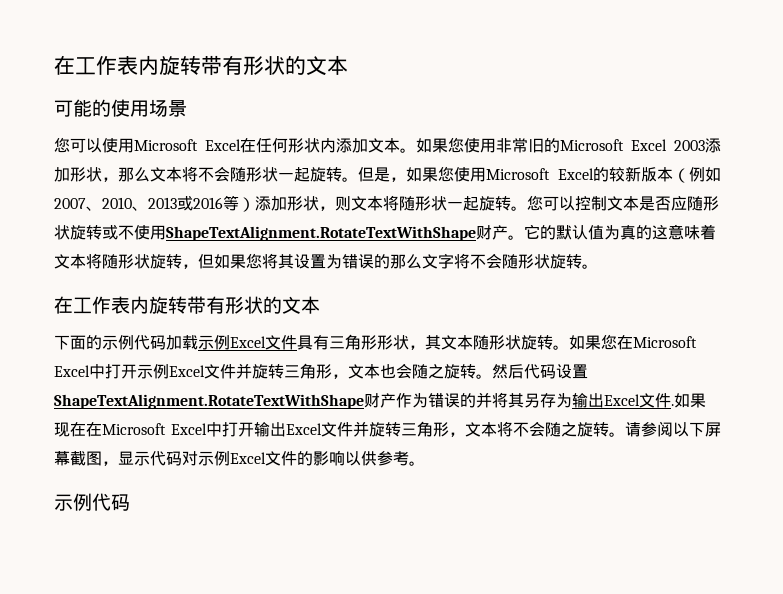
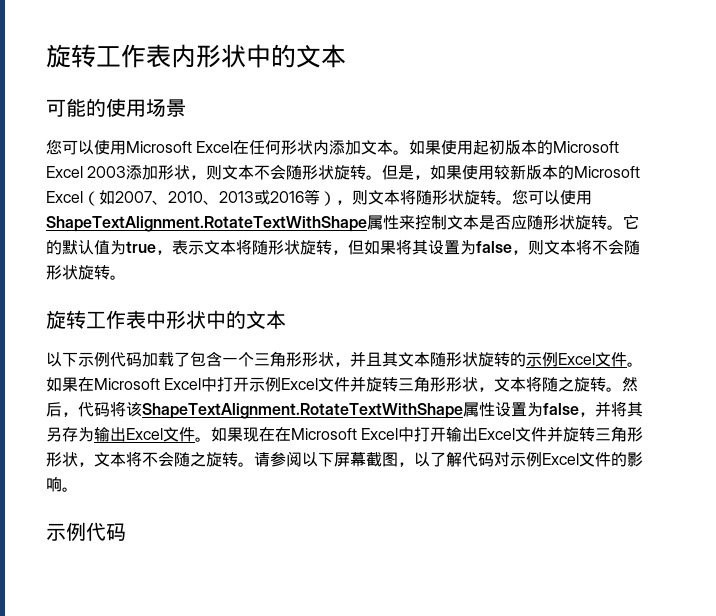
[54,55,285,76] 在工作表内旋转带有形状 -> [46,44,271,68] 旋转工作表内形状中
[448,137,544,153] 您使用非常旧 -> [441,140,538,155] 使用起初版本
[118,166,310,182] 那么文本将不会随形状一起 -> [206,164,335,180] 则文本不会随形状
[438,166,705,183] 您使用Microsoft Excel的较新版本（例 -> [462,164,641,180] [46,191,99,206] 使用较新版本的Microsoft Excel（
[255,196,319,211] 添加形状 -> (336, 198) none
[447,196,479,211] 一起 -> (464, 197) none
(575, 203) none -> [560,190,592,205] [46,215,415,232] 使用ShapeTextAlignment.RotateTextWithShape属性来
[102,225,508,241] 或不使用ShapeTextAlignment.RotateTextWithShape财产 -> (607, 222) none
[620,224,716,240] 真的这意味着 -> [126,240,204,255] true，表示
[246,253,262,269] 您 -> (396, 247) none
[342,253,454,269] 错误的那么文字 -> [476,240,576,255] false，则文本
[54,296,320,314] [54,335,102,350] 在工作表内旋转带有形状的文本 // 下面的 -> [46,310,286,329] [46,352,78,367] 旋转工作表中形状中的文本 // 以下
[198,334,425,350] 示例Excel文件具有三角形形状， -> [174,351,382,367] 了包含一个三角形形状，并且
[553,334,617,350] 。如果您 -> [510,352,643,367] [46,377,78,392] 的示例Excel文件。如果
[332,363,412,379] ，文本也会 -> [446,376,543,392] 形状，文本将
[524,364,588,379] [54,393,476,409] 代码设置ShapeTextAlignment.RotateTextWithShape财产作为错误的 -> [62,401,595,419] ，代码将该ShapeTextAlignment.RotateTextWithShape属性设置为false，
[671,404,674,406] . -> [195,437,211,442] 。
(449, 429) none -> [46,452,78,467] 形状
[118,451,150,466] 显示 -> [414,452,462,467] 以了解
[345,451,409,466] 以供参考 -> (62, 484) none

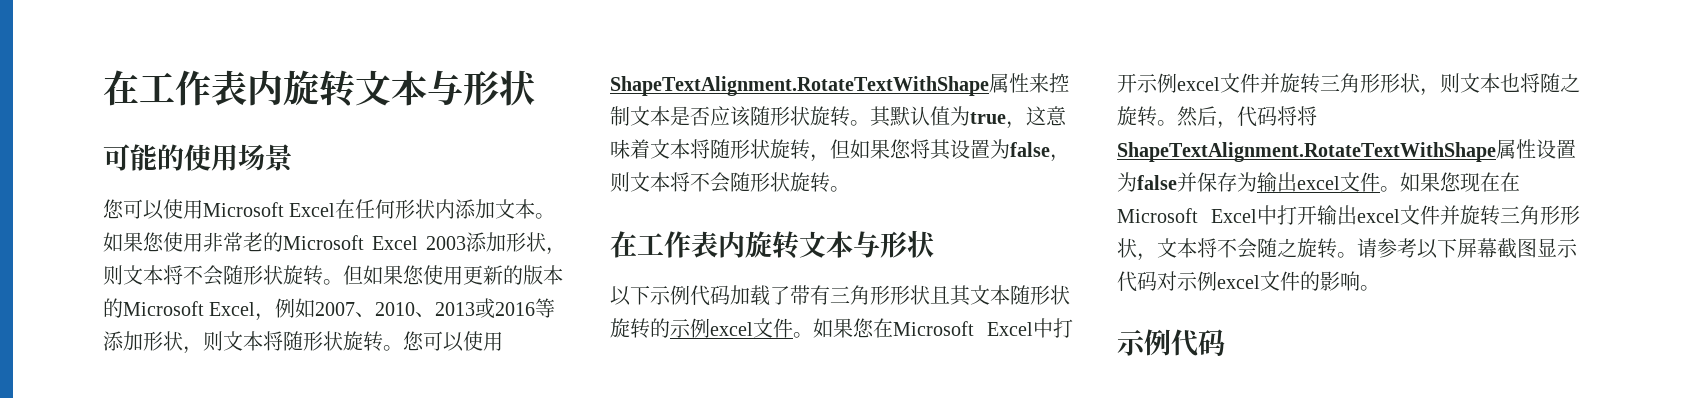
[46,44,346,68] 旋转工作表内形状中的文本 -> [103,70,536,107] 在工作表内旋转文本与形状
[441,140,538,155] 使用起初版本 -> [143,232,263,252] 您使用非常老
(255, 172) none -> [163,265,183,285] 将
[398,164,641,180] [46,191,99,206] 是，如果使用较新版本的Microsoft Excel（ -> [363,265,563,285] [103,298,296,321] 如果您使用更新的版本的Microsoft Excel，例
[320,191,336,206] ） -> [103,331,183,351] 添加形状
[527,214,639,230] [46,240,62,255] 随形状旋转。它的 -> [730,106,891,127] 该随形状旋转。其
[172,240,204,255] 表示 -> [1026,106,1067,126] [610,139,650,159] 这意味着
(396, 247) none -> [890,139,911,159] 您
[46,310,286,329] 旋转工作表中形状中的文本 -> [610,230,935,259] 在工作表内旋转文本与形状
[190,351,366,367] 包含一个三角形形状，并 -> [790,285,930,305] 带有三角形形状
[558,352,643,367] [46,377,78,392] Excel文件。如果 -> [710,318,874,338] excel文件。如果您
[281,376,527,392] Excel文件并旋转三角形形状，文本 -> [1177,73,1520,96] excel文件并旋转三角形形状，则文本也
[126,402,142,417] 该 -> [1297,106,1317,126] 将
[579,401,643,417] [46,427,62,442] ，并将其另 -> [1177,172,1217,192] 并保
[126,427,243,442] Excel文件。如果 -> [1297,172,1461,192] excel文件。如果您
[478,428,516,440] Excel -> [1357,209,1400,223] excel
[286,451,302,467] 阅 -> [1397,238,1417,258] 考
[398,452,462,467] ，以了解 -> [1537,238,1578,258] 显示
[542,453,579,465] Excel -> [1217,275,1260,289] excel

